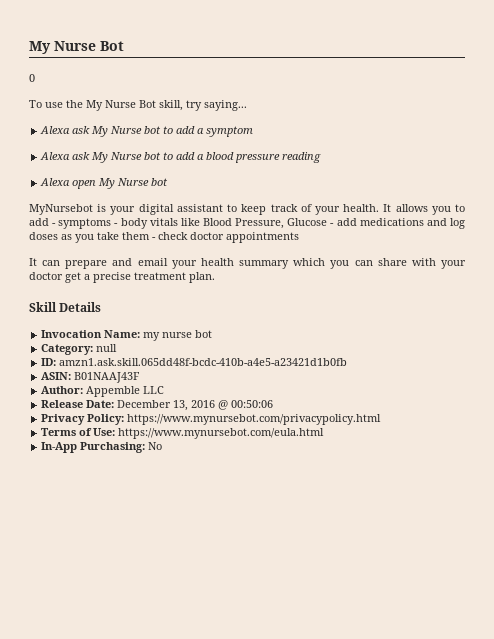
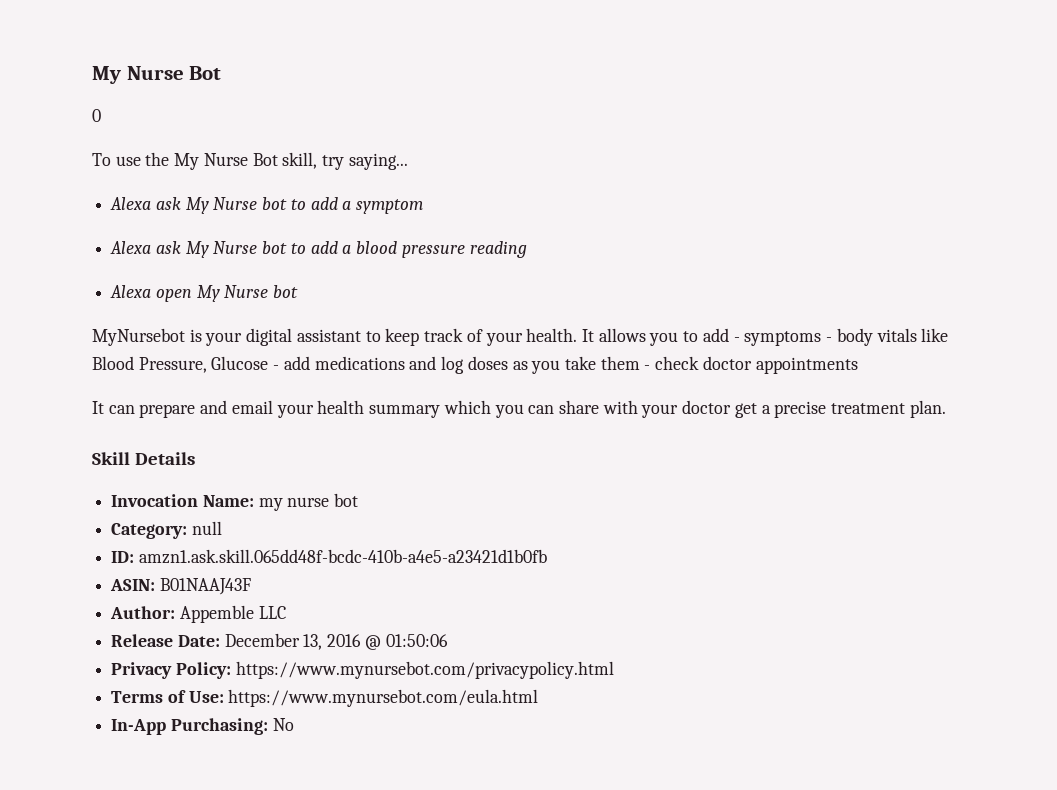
[231,400,274,408] 00:50:06 -> [385,634,448,647] 01:50:06

